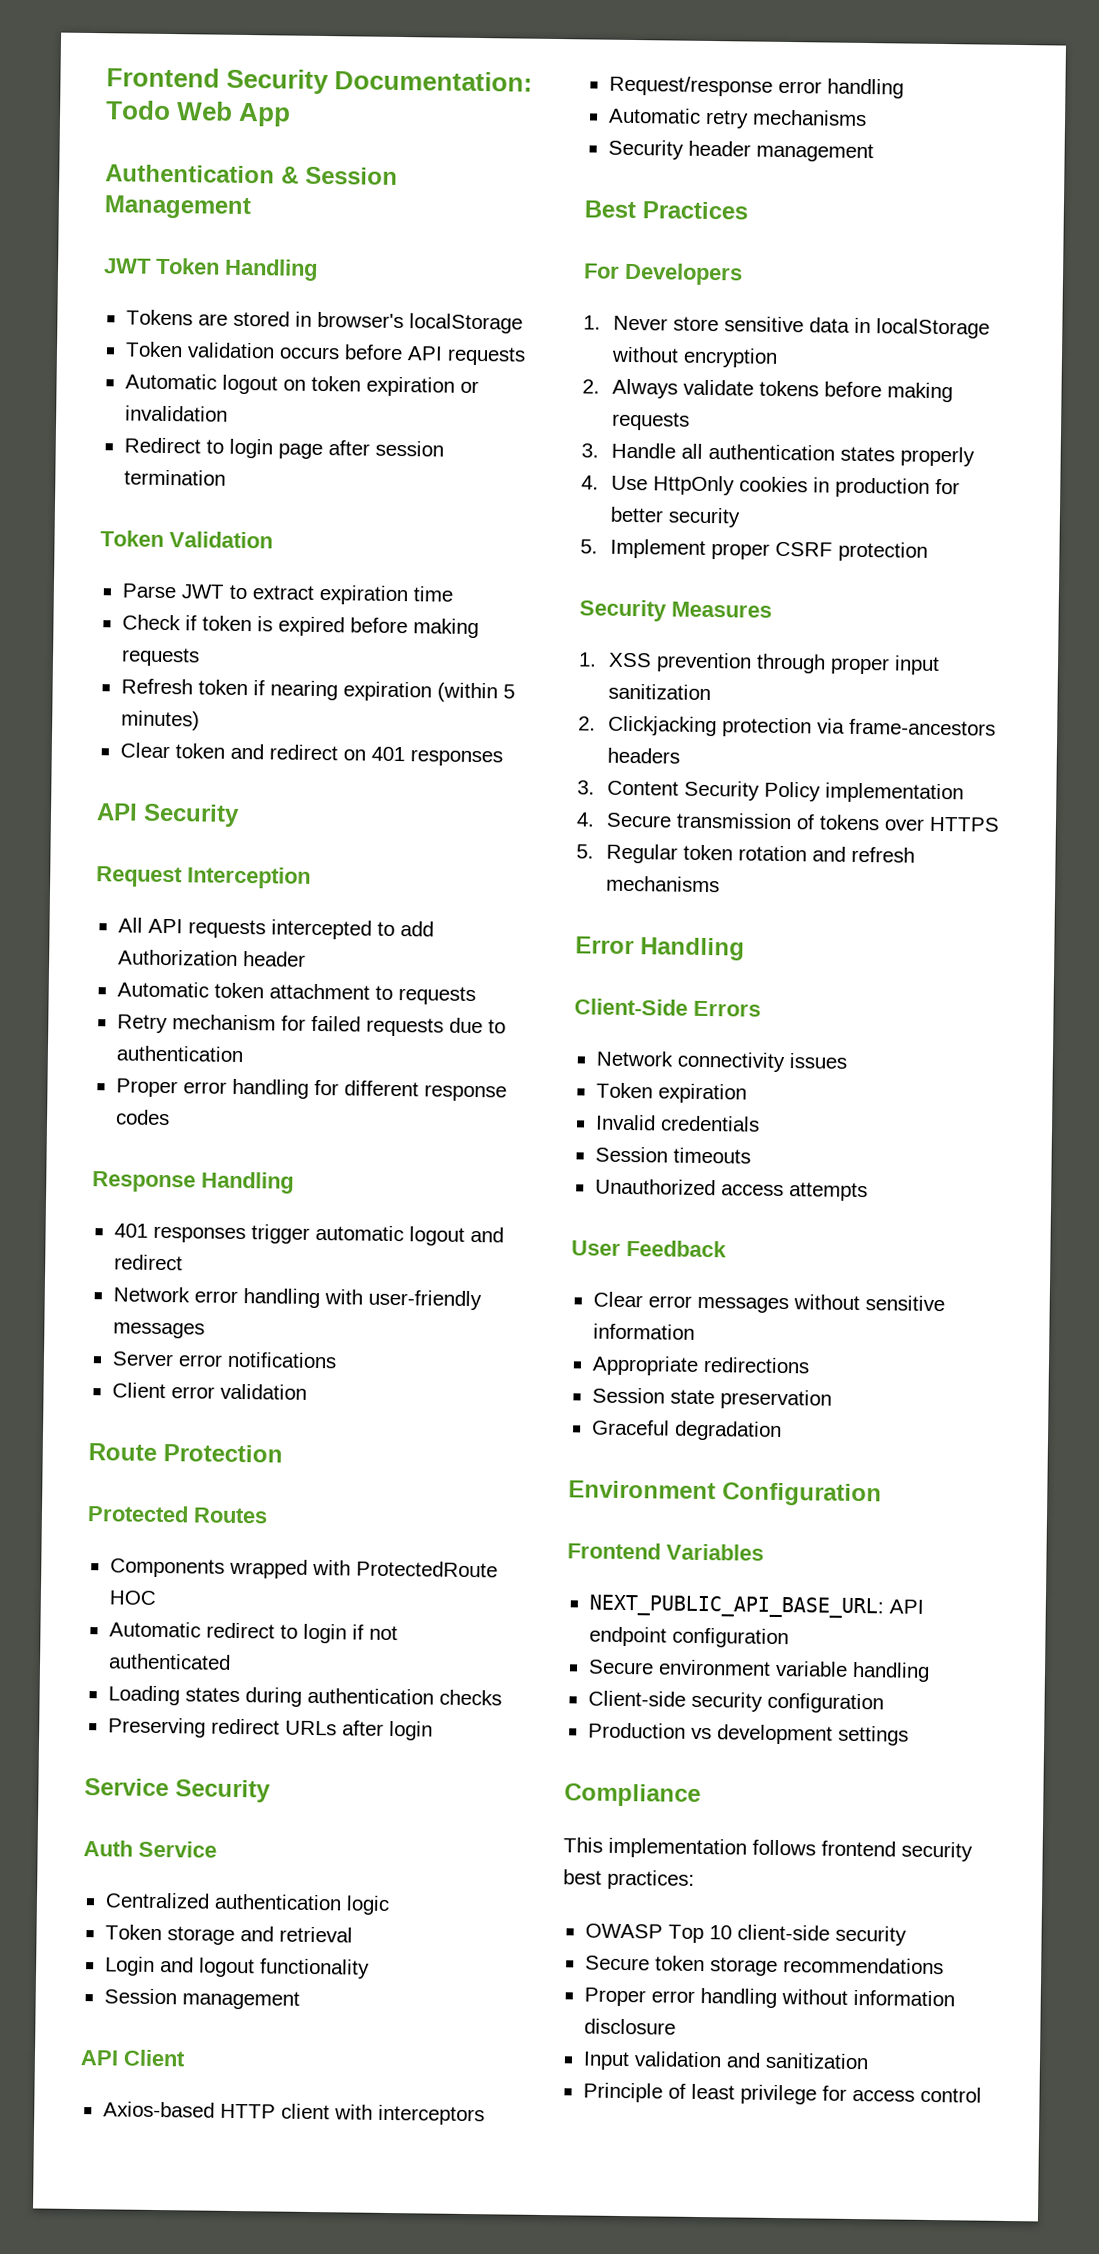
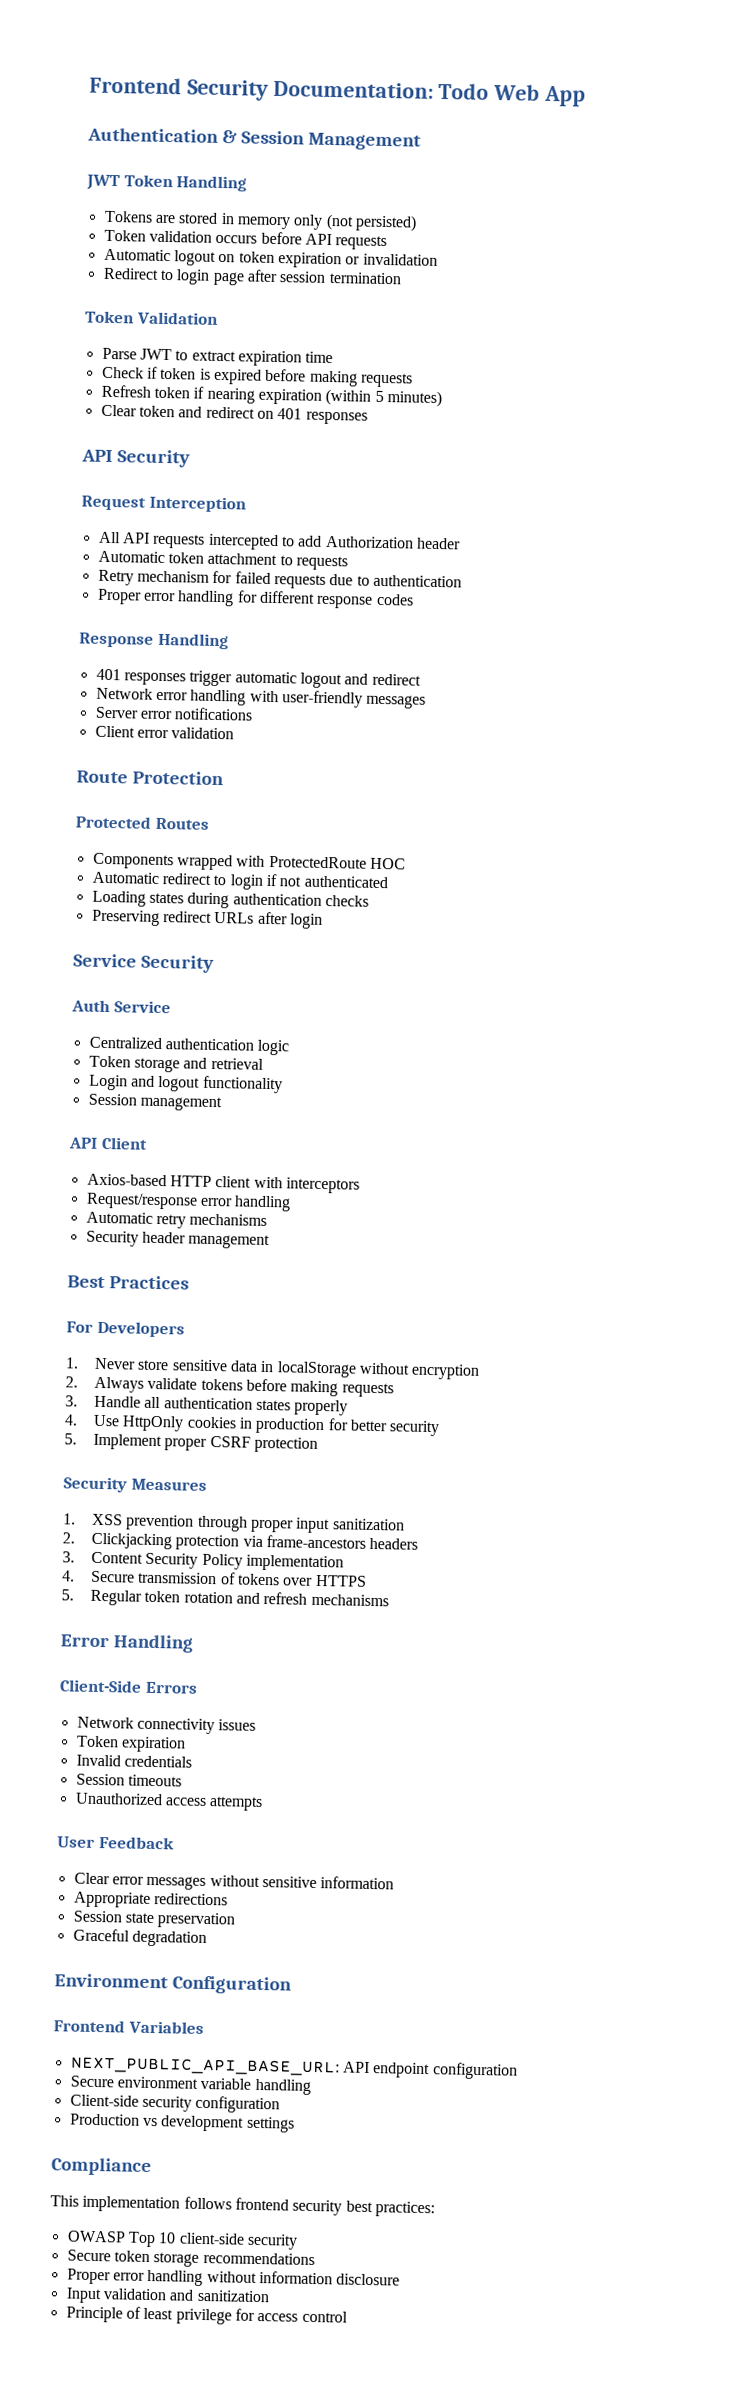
[316,311,523,334] browser's localStorage -> [236,213,417,232] memory only (not persisted)

